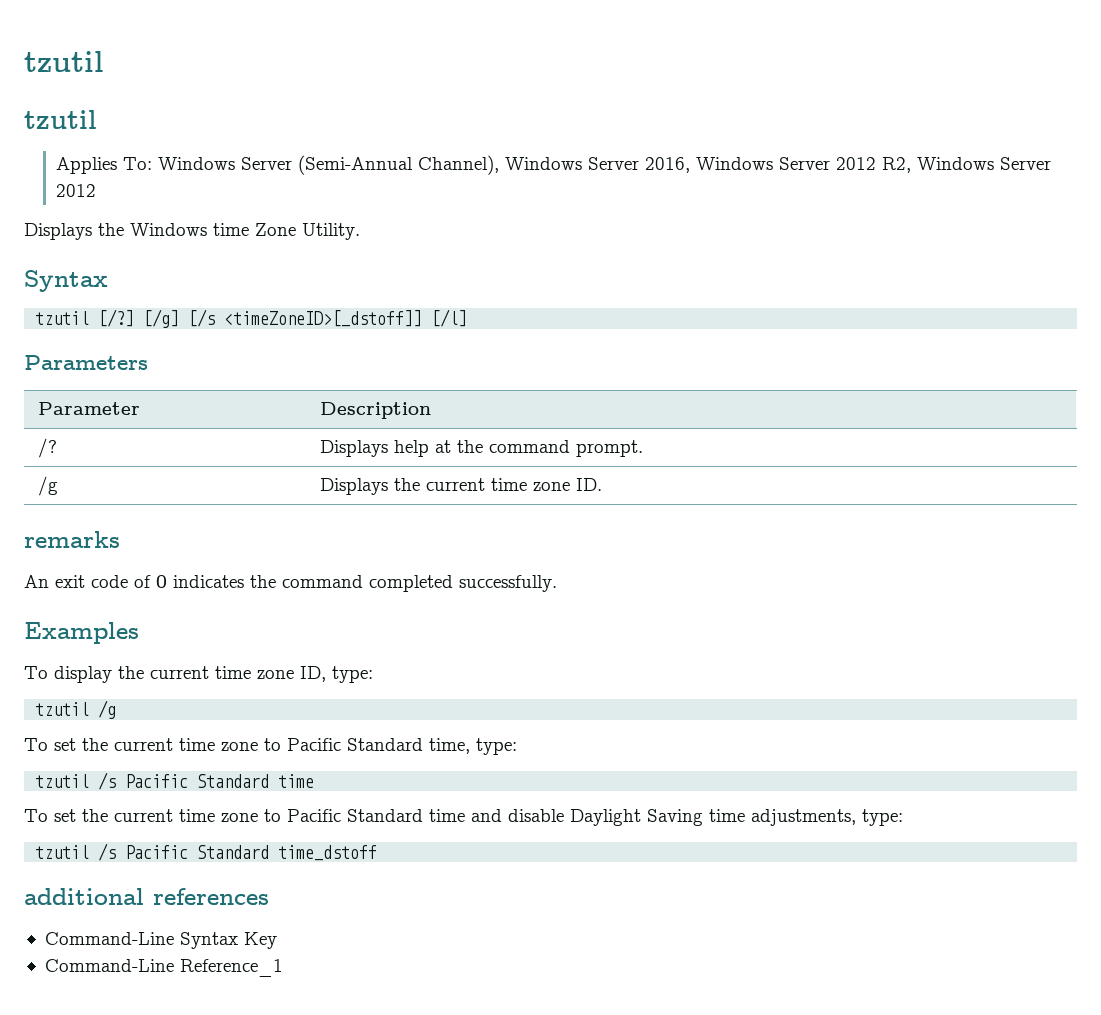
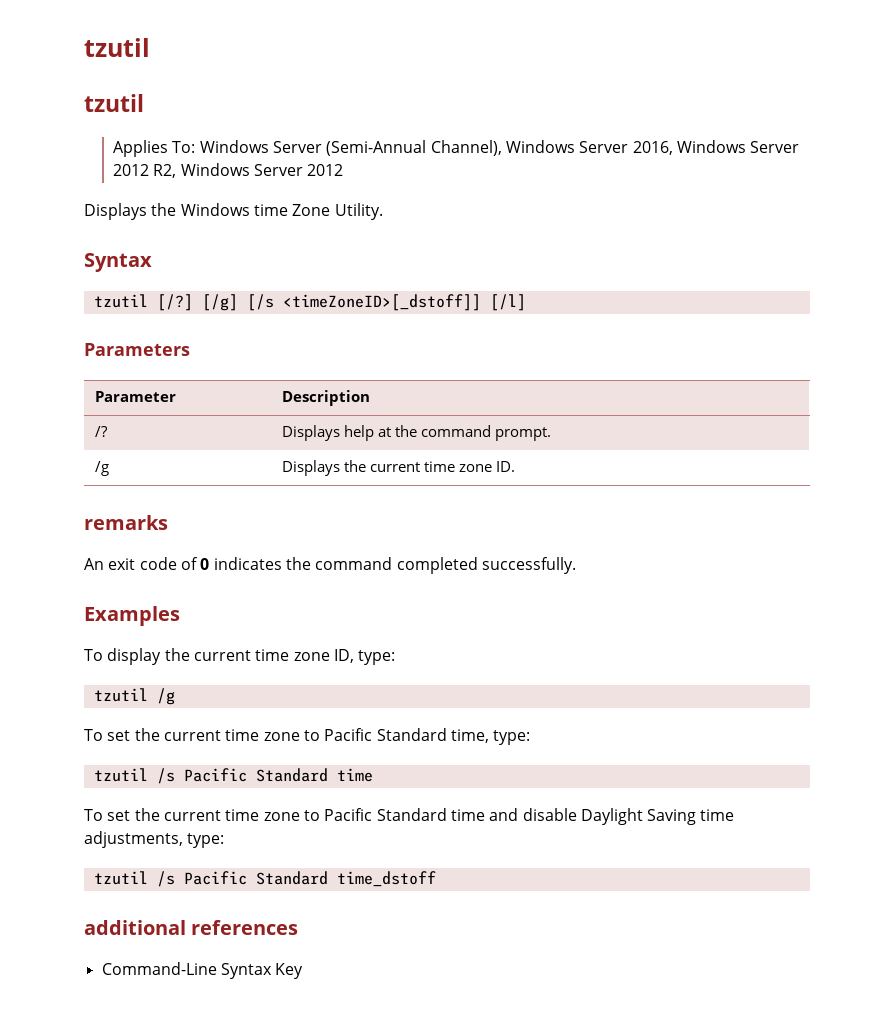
[44,959,283,977] // Command-Line Reference_1 -> (304, 971) none

